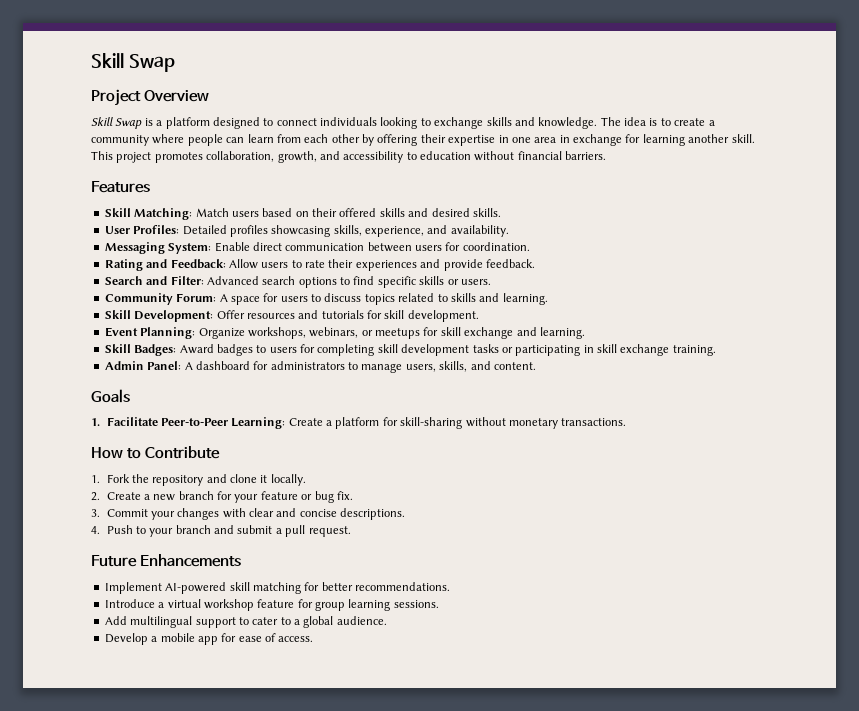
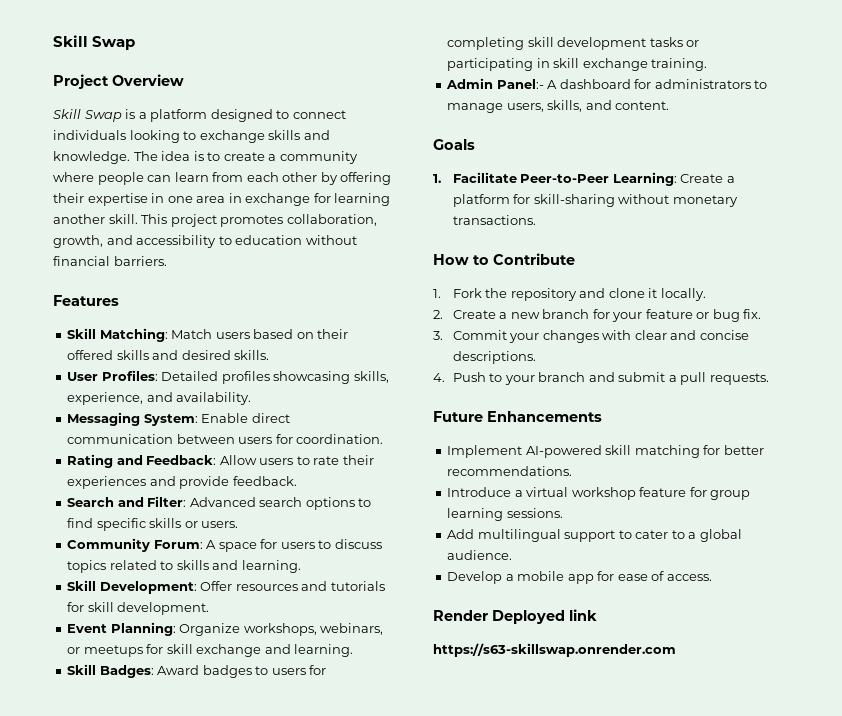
[147,361,182,370] Panel: -> [496,79,544,89] Panel:-
[308,526,351,537] request. -> [709,373,769,385] requests.
(314, 639) none -> [433,609,597,624] [433,643,676,657] // Render Deployed link // https://s63-skillswap.onrender.com

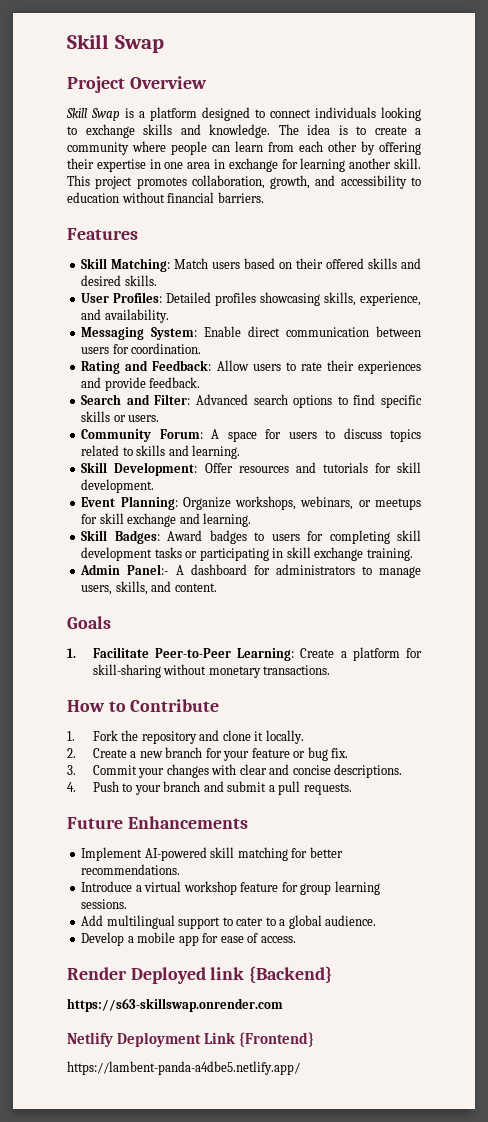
(597, 615) none -> [249,966,333,984] {Backend}
(676, 650) none -> [67,1032,315,1047] [67,1061,300,1075] // Netlify Deployment Link {Frontend} // https://lambent-panda-a4dbe5.netlify.app/

